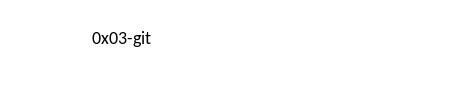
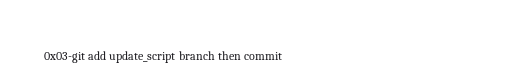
(151, 39) none -> [88,51,283,63] add update_script branch then commit

